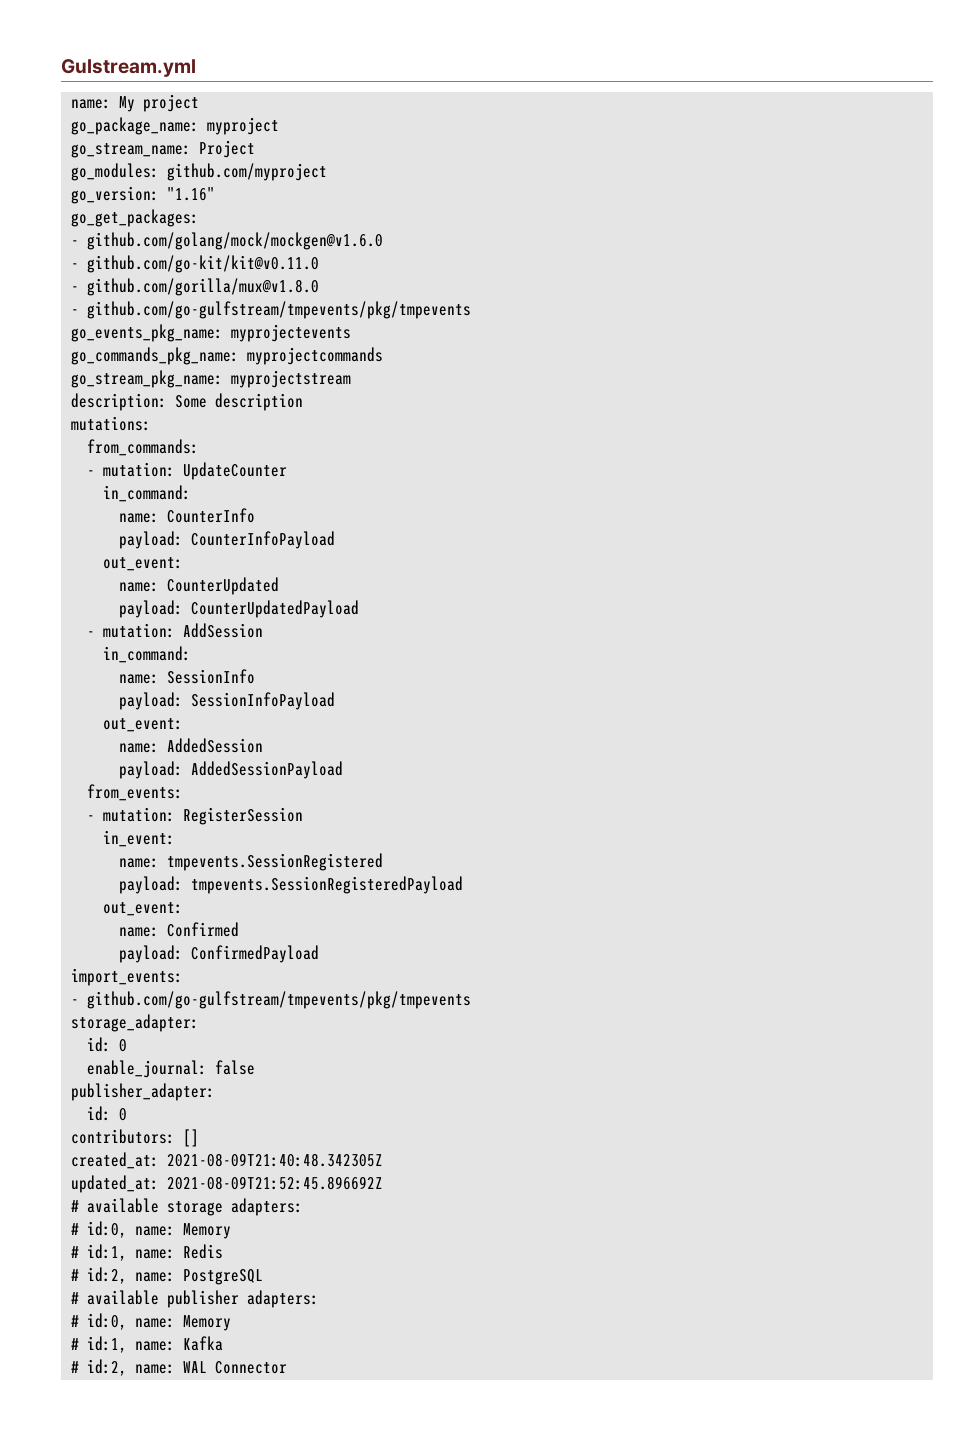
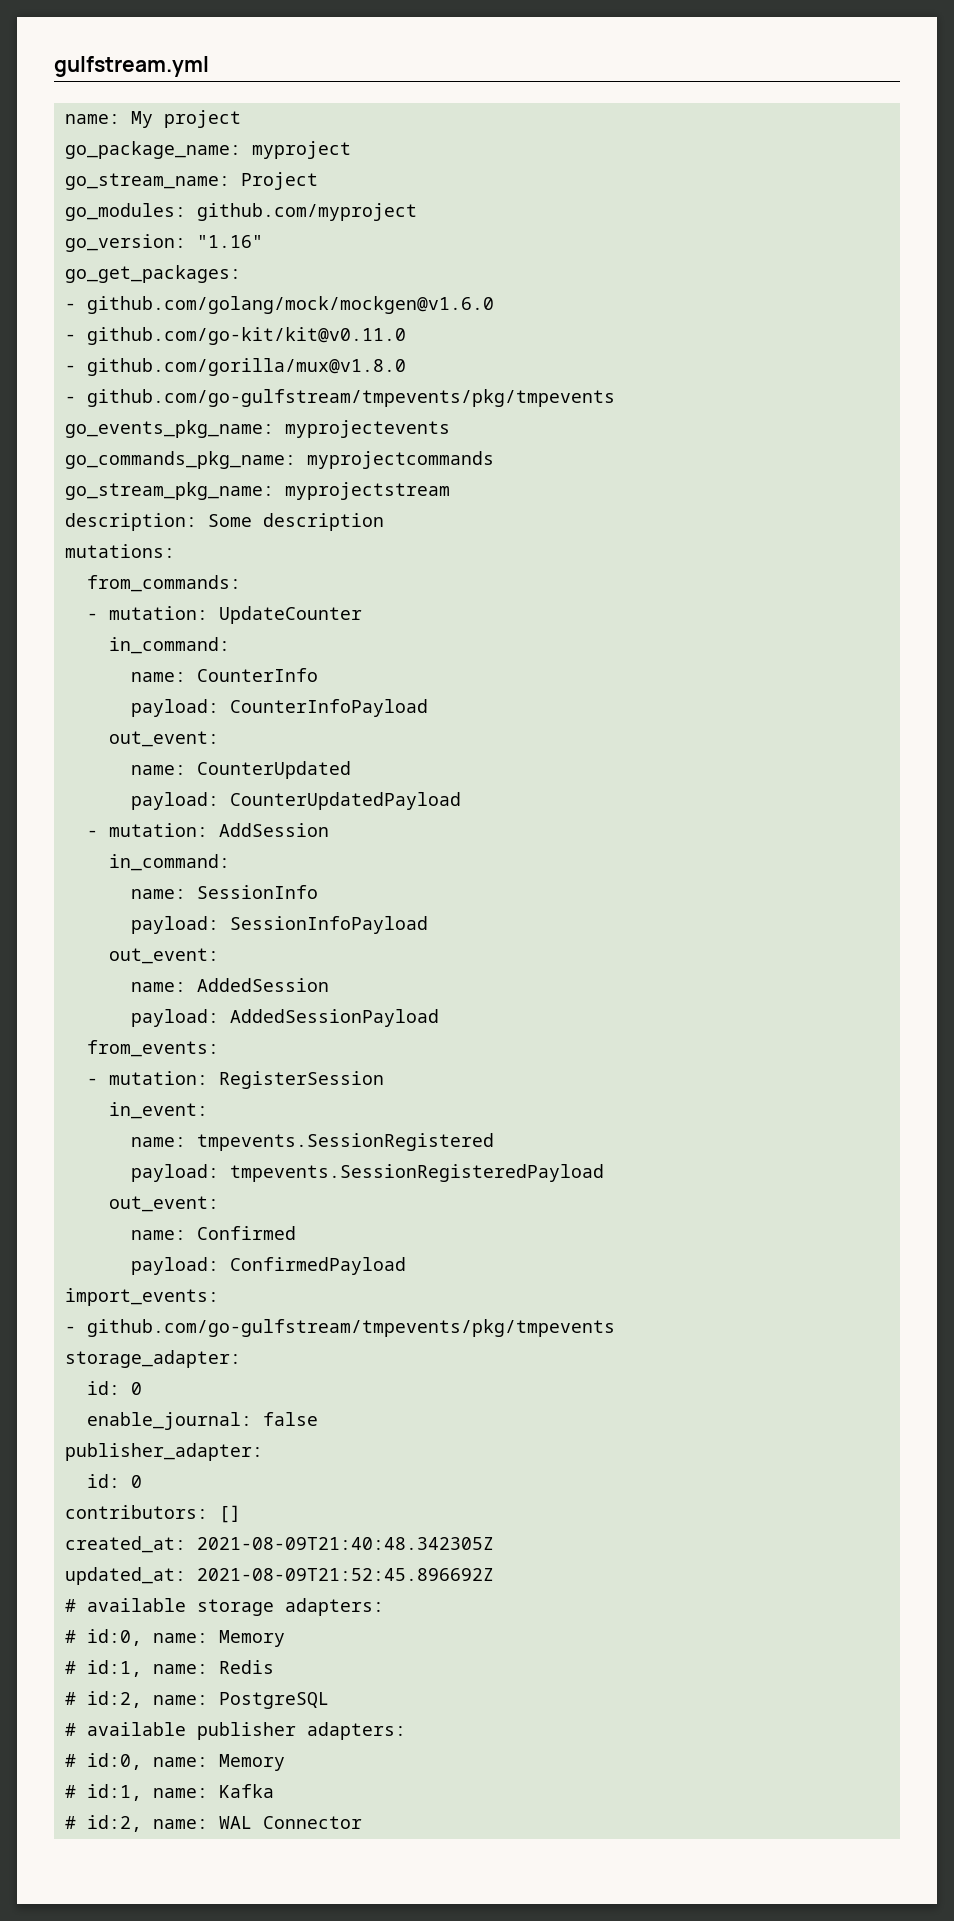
[61,59,196,77] Gulstream.yml -> [54,56,209,77] gulfstream.yml

